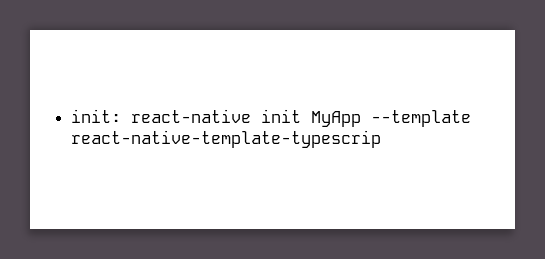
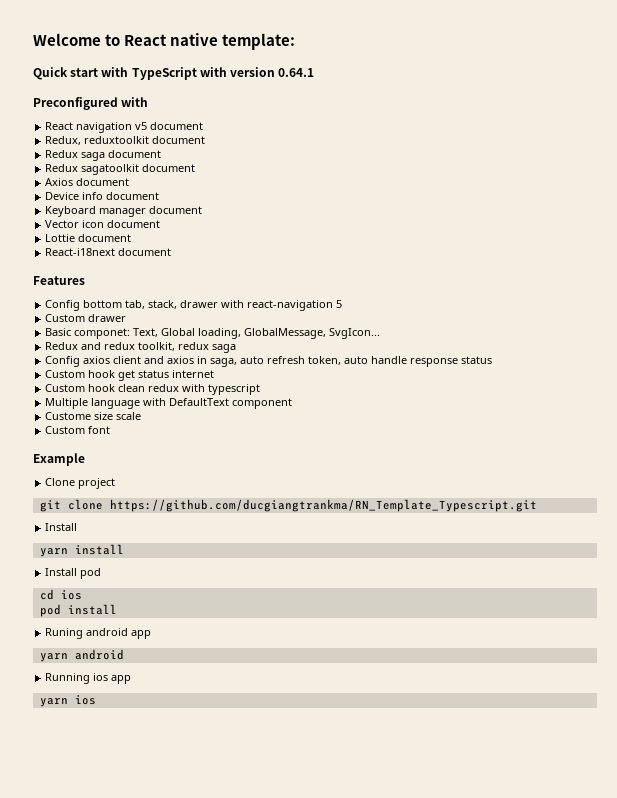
[71,109,472,127] [71,130,382,148] init: react-native init MyApp --template react-native-template-typescrip -> [33,33,296,50] [33,67,315,80] [33,97,149,110] [45,122,204,133] [45,136,206,145] [45,150,162,161] [45,164,196,175] [45,178,130,186] [45,192,160,200] [45,206,203,217] [45,220,161,228] [45,234,132,242] [45,248,172,256] [33,276,85,285] [45,300,343,311] [45,314,127,322] [45,328,381,339] [45,342,237,353] [45,356,493,367] [45,370,215,381] [45,384,261,395] [45,398,293,409] [45,412,142,420] [45,426,111,434] [33,453,85,466] [45,478,116,489] [39,499,537,512] [45,523,78,531] [39,544,124,557] [45,568,102,579] [39,589,82,600] [39,604,117,617] [45,628,152,639] [39,649,124,662] [45,673,132,684] [39,695,96,707] Welcome to React native template: // Quick start with TypeScript with version 0.64.1 // Preconfigured with // React navigation v5 document // Redux, reduxtoolkit document // Redux saga document // Redux sagatoolkit document // Axios document // Device info document // Keyboard manager document // Vector icon document // Lottie document // React-i18next document // Features // Config bottom tab, stack, drawer with react-navigation 5 // Custom drawer // Basic componet: Text, Global loading, GlobalMessage, SvgIcon... // Redux and redux toolkit, redux saga // Config axios client and axios in saga, auto refresh token, auto handle response status // Custom hook get status internet // Custom hook clean redux with typescript // Multiple language with DefaultText component // Custome size scale // Custom font // Example // Clone project // git clone https://github.com/ducgiangtrankma/RN_Template_Typescript.git // Install // yarn install // Install pod // cd ios // pod install // Runing android app // yarn android // Running ios app // yarn ios

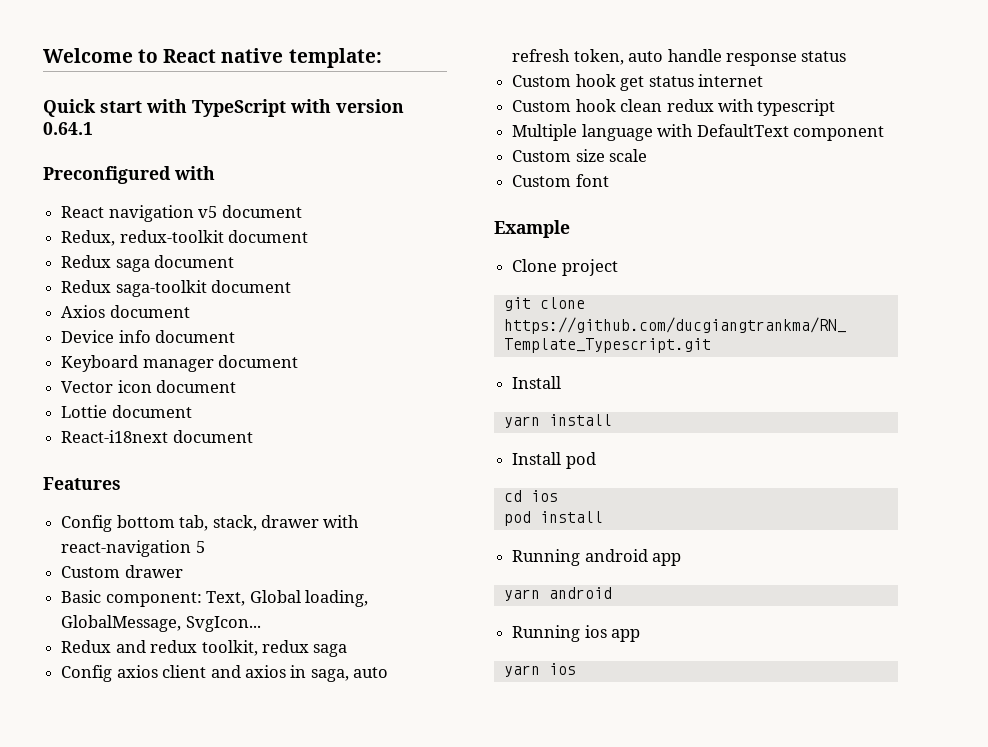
[84,136,150,144] reduxtoolkit -> [119,230,224,243] redux-toolkit
[81,164,140,175] sagatoolkit -> [115,280,207,297] saga-toolkit
[74,328,131,339] componet: -> [105,592,202,607] component:
[45,412,92,420] Custome -> [512,150,572,162] Custom
[45,628,84,639] Runing -> [512,549,581,566] Running

